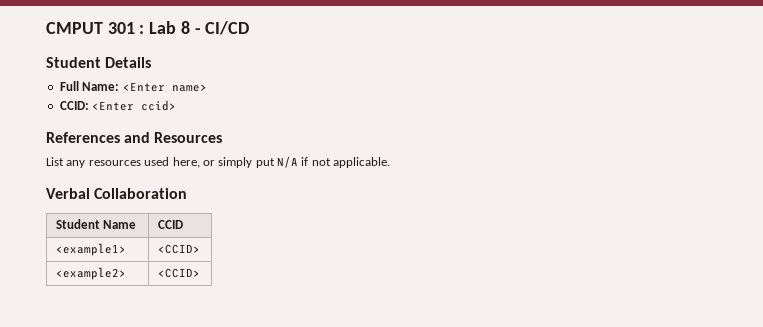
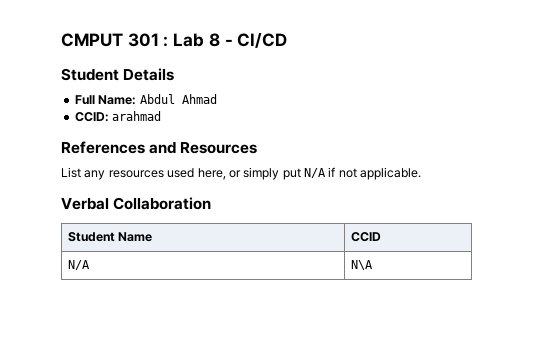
[122,82,207,92] <Enter name> -> [139,94,217,104] Abdul Ahmad
[92,100,177,111] <Enter ccid> -> [112,111,162,121] arahmad
[55,243,126,256] [157,244,200,254] [55,267,126,280] [157,268,200,278] <example1> | <CCID> // <example2> | <CCID> -> [67,260,90,270] [350,260,373,270] N/A | N\A

